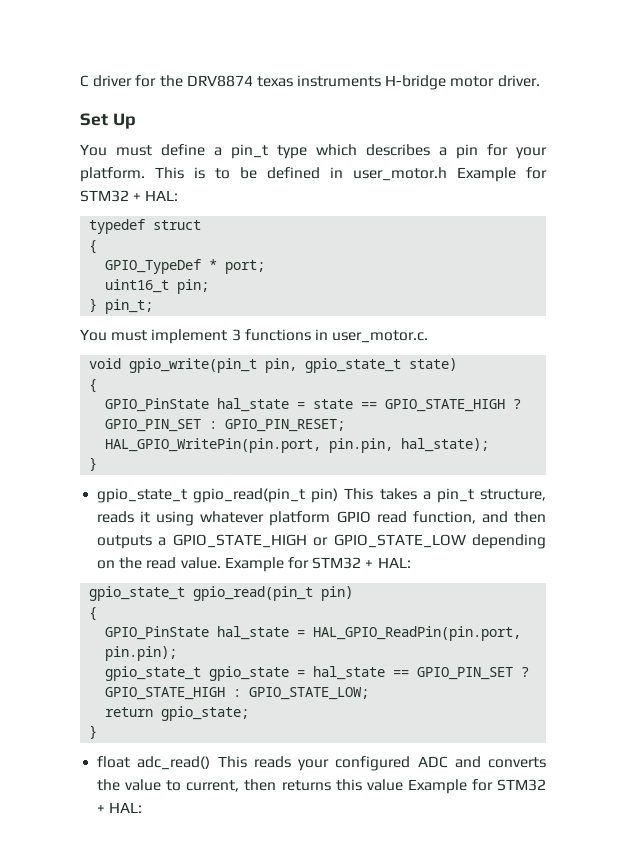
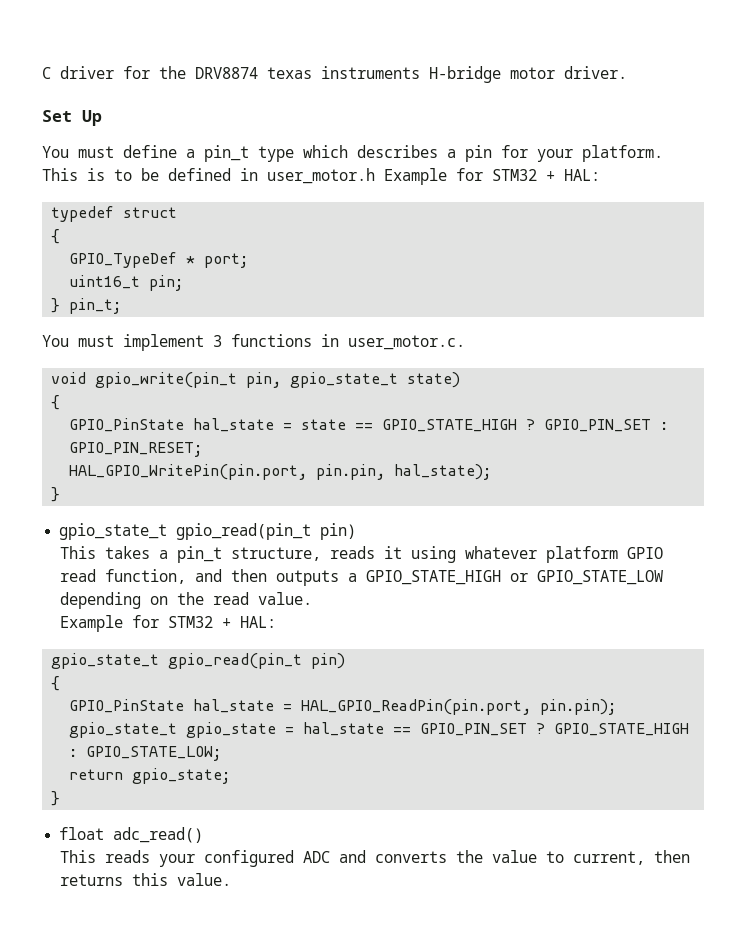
(339, 495) none -> (357, 531) //
(221, 563) none -> (312, 598) //
(211, 763) none -> (204, 835) //
[366,779,546,794] [97,802,143,813] value Example for STM32 + HAL: -> [176,873,231,886] value.

